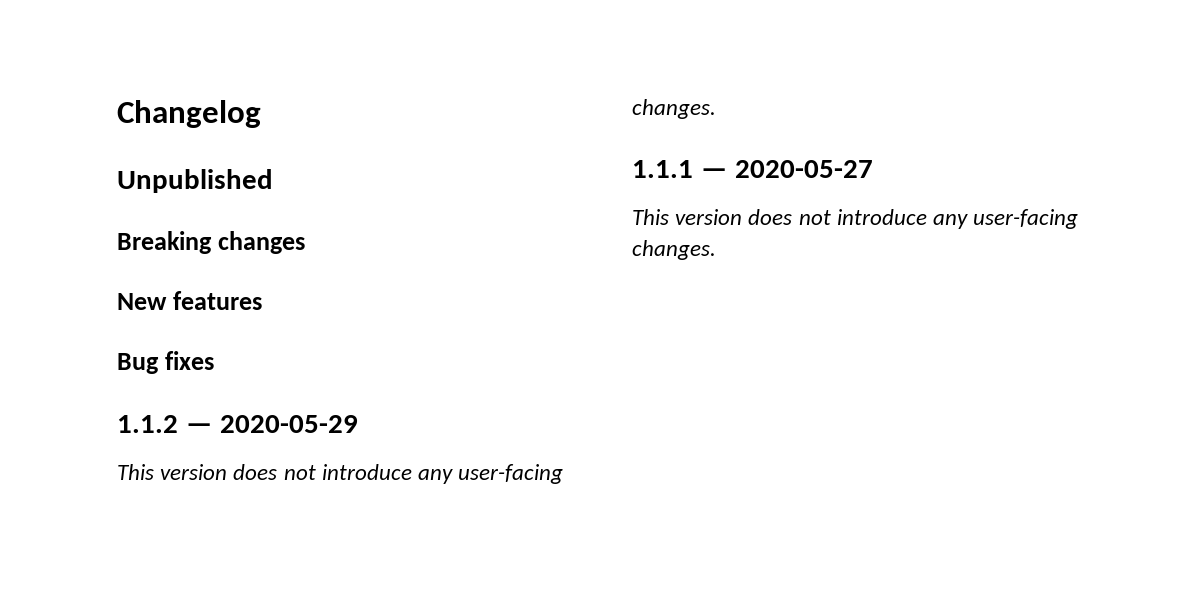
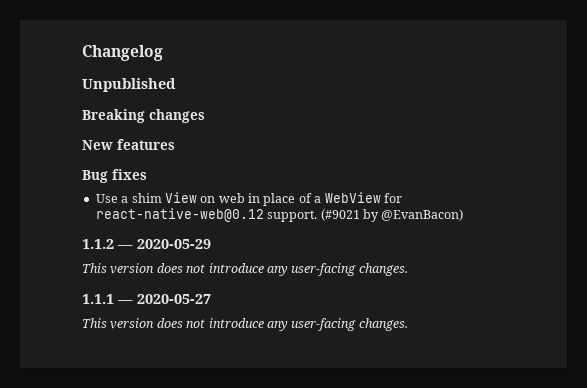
(215, 360) none -> [95,192,402,206] [95,208,464,222] // Use a shim View on web in place of a WebView for react-native-web@0.12 support. (#9021 by @EvanBacon)

